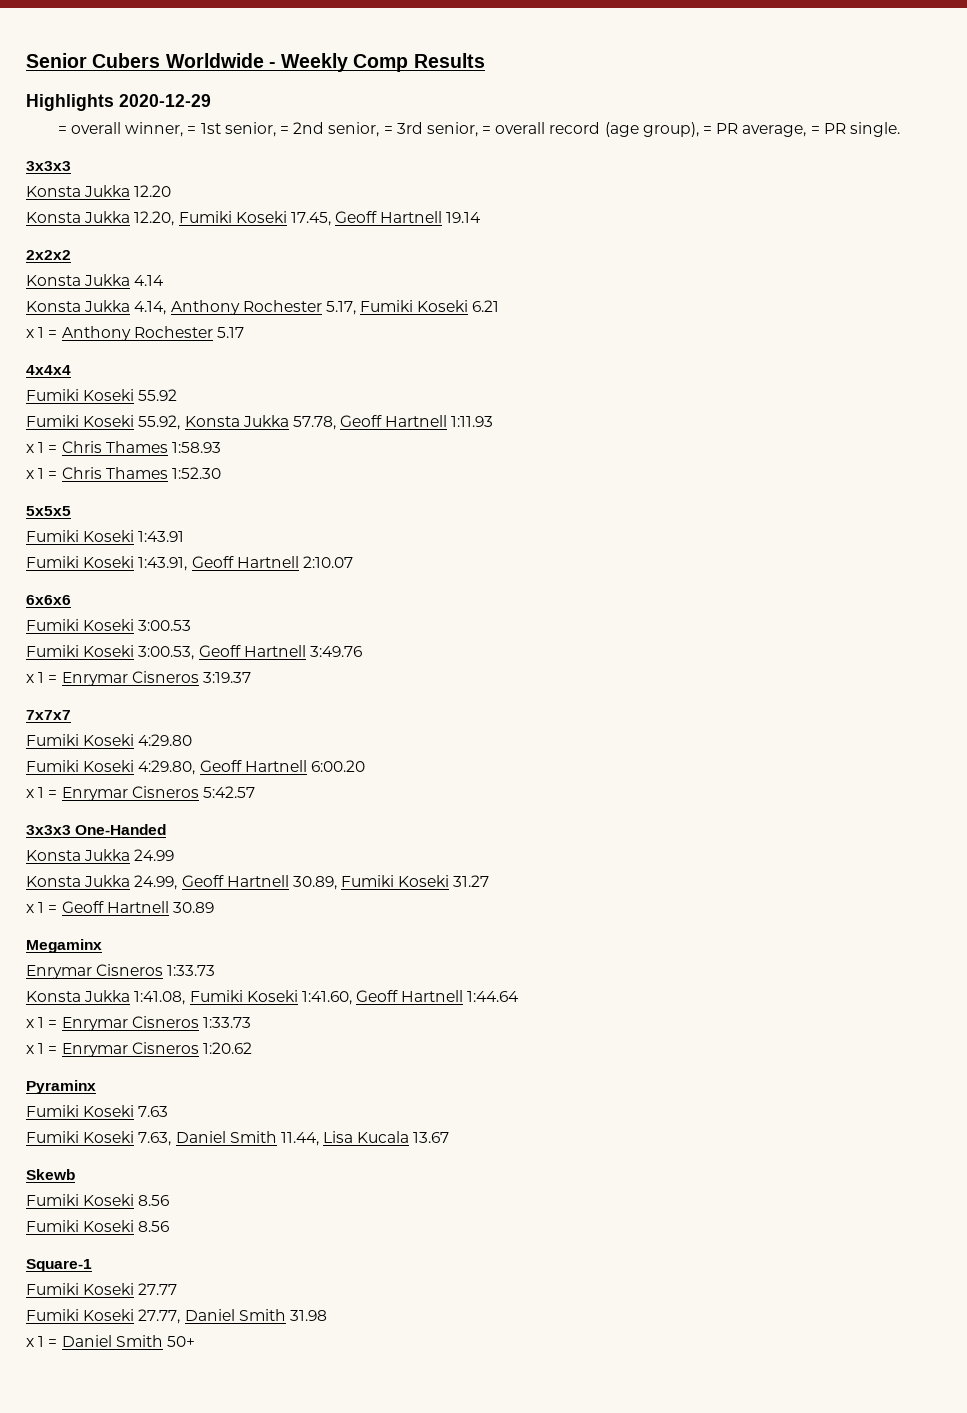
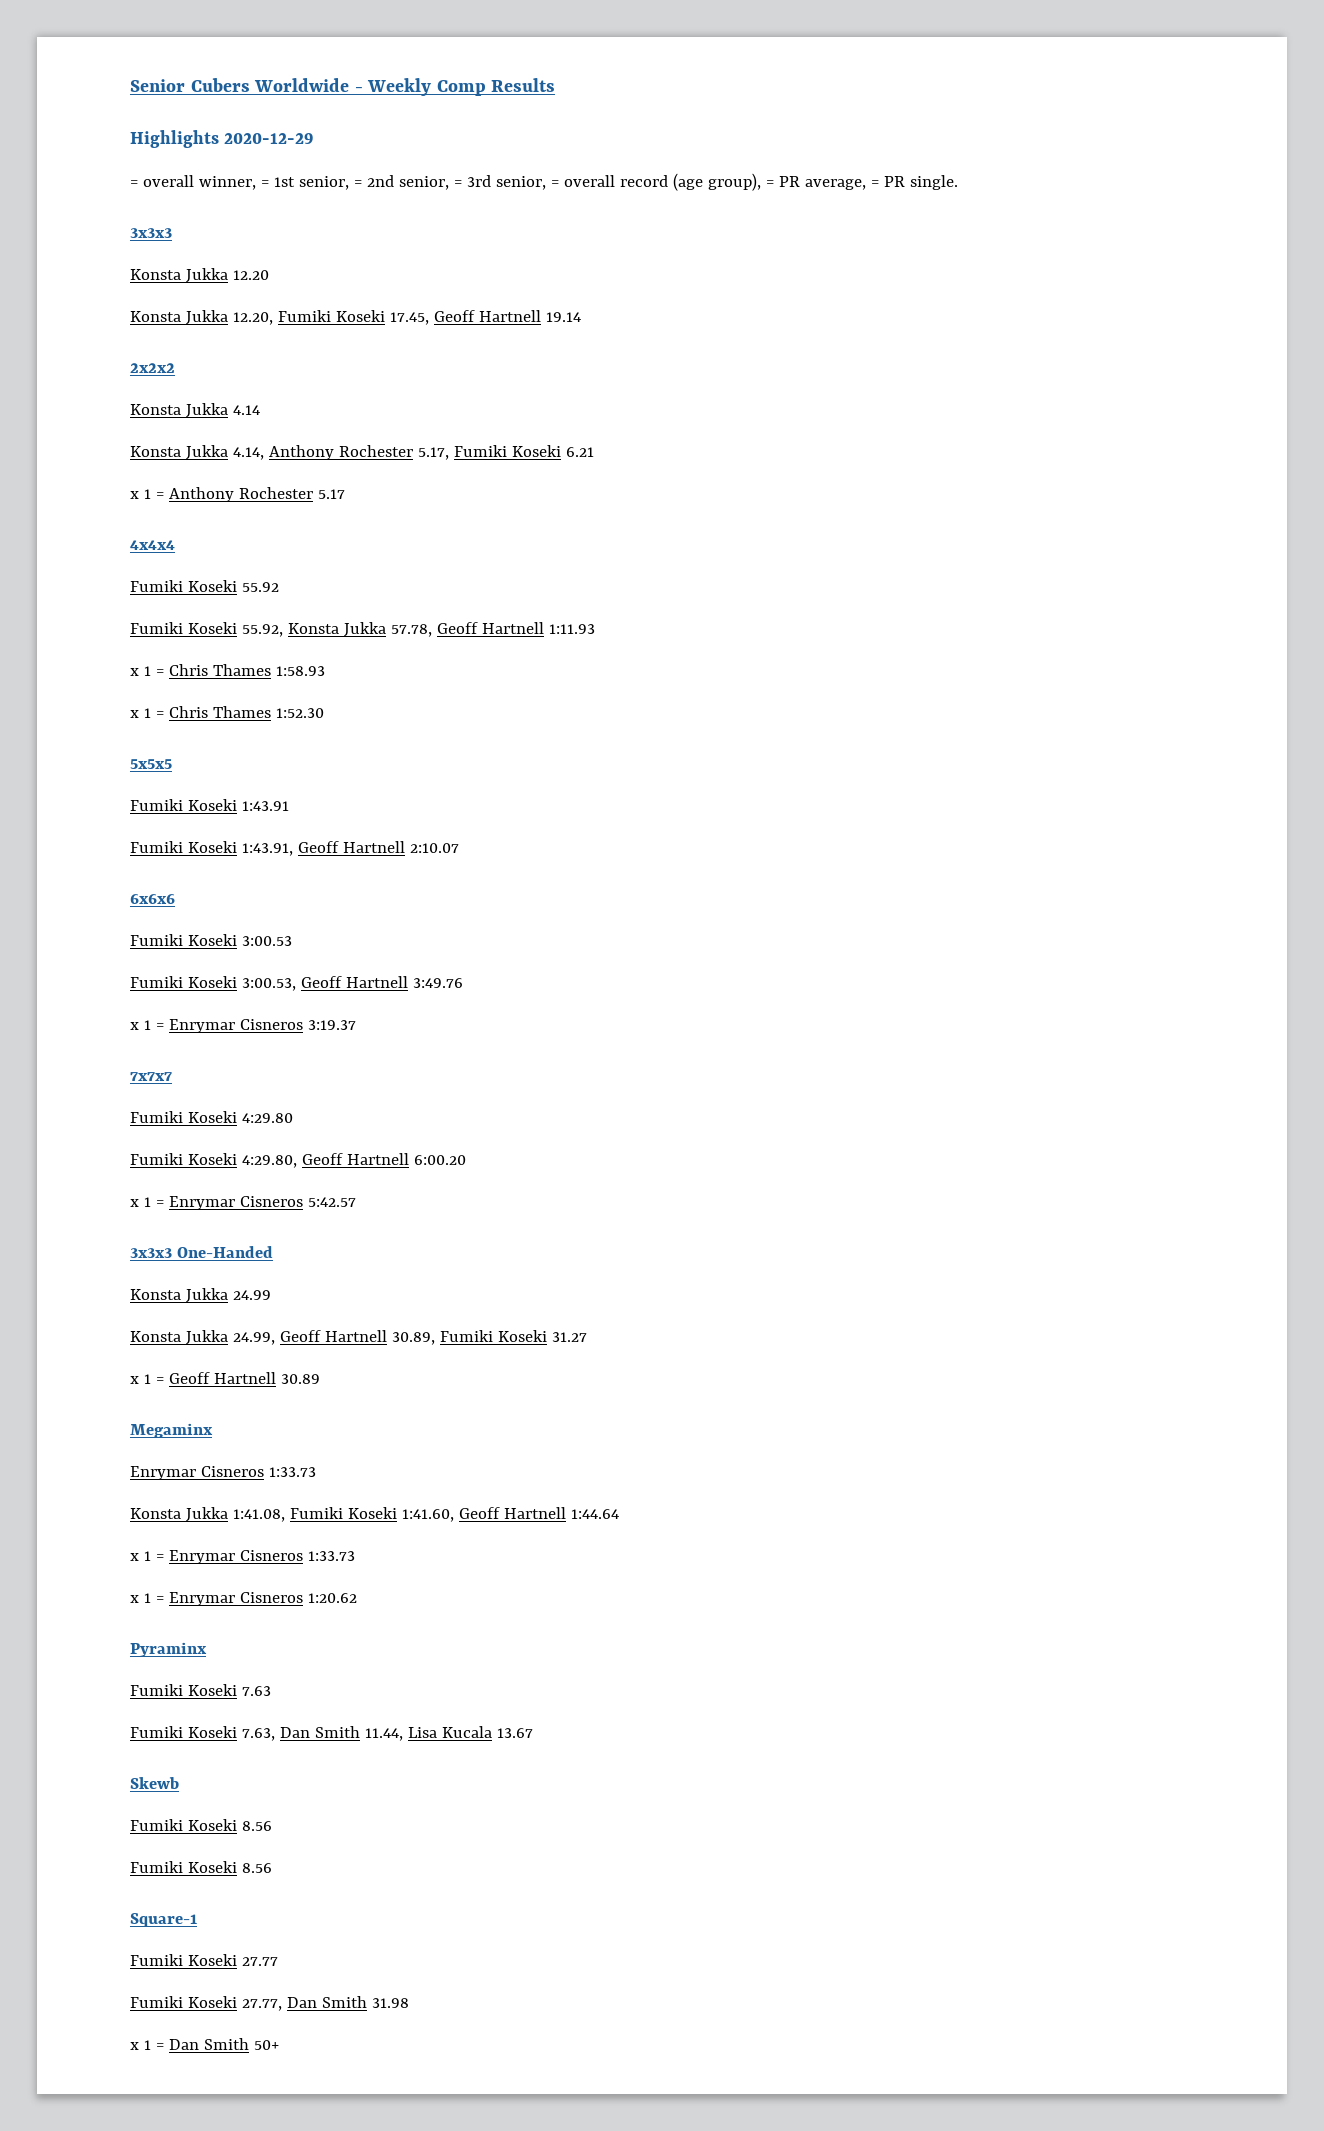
[175,1131,226,1143] Daniel -> [279,1727,310,1738] Dan
[184,1309,235,1321] Daniel -> [286,1997,317,2008] Dan
[61,1335,112,1347] Daniel -> [168,2039,199,2050] Dan

